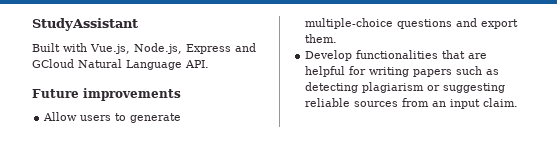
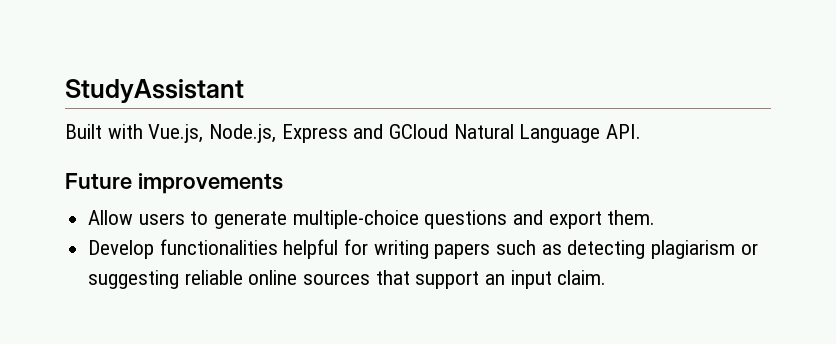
[442,50,488,59] that are -> (278, 247) none
[354,98,430,107] sources from -> [248,270,480,289] online sources that support

